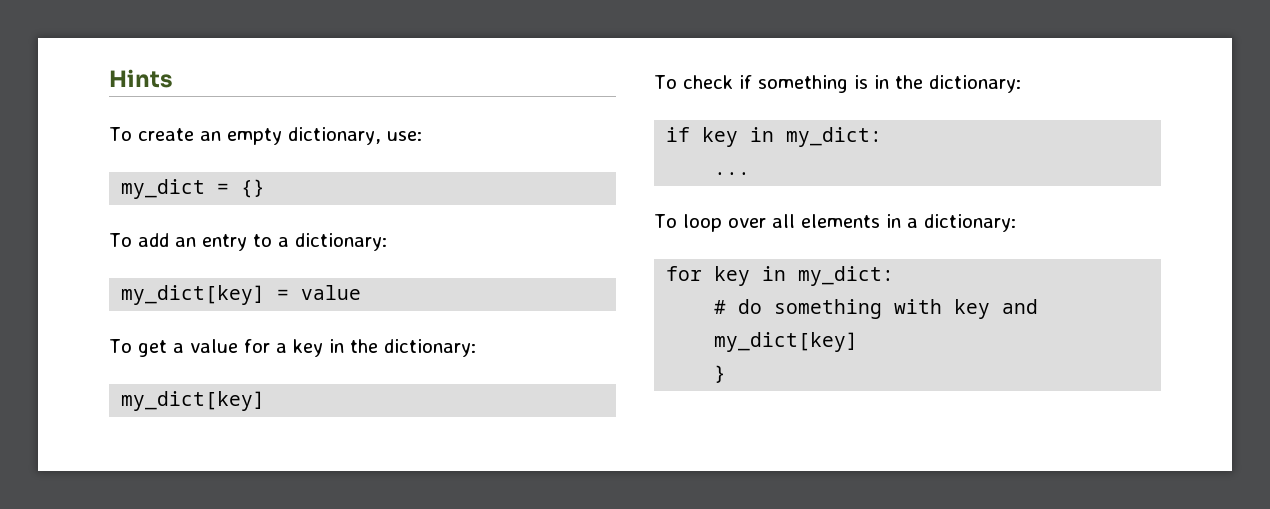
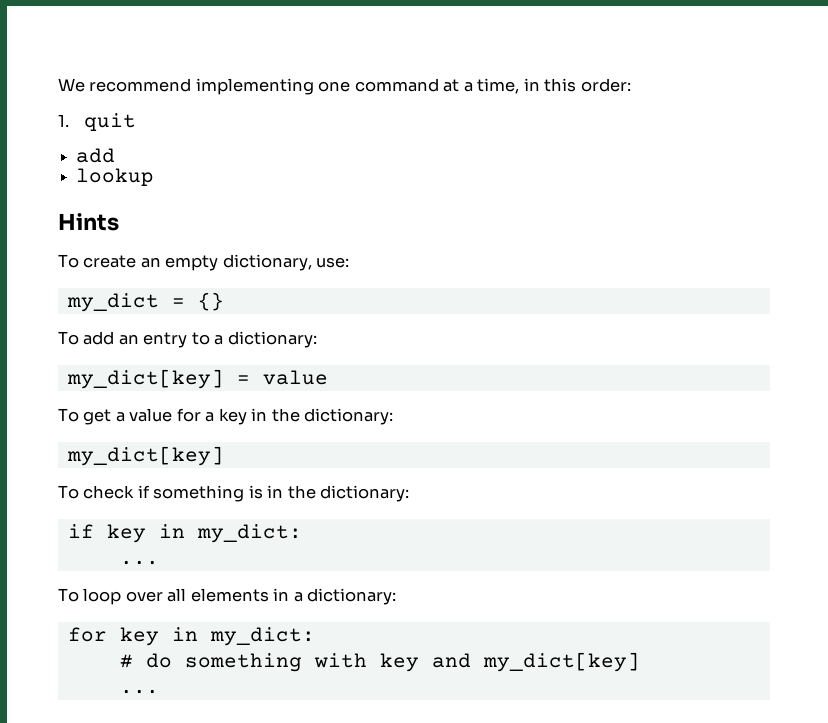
(109, 78) none -> [58,78,631,95] [58,113,137,131] [76,148,116,163] [76,168,155,186] We recommend implementing one command at a time, in this order: // 1. quit // add // lookup //
[714,365,727,383] } -> [119,689,159,694] ...

